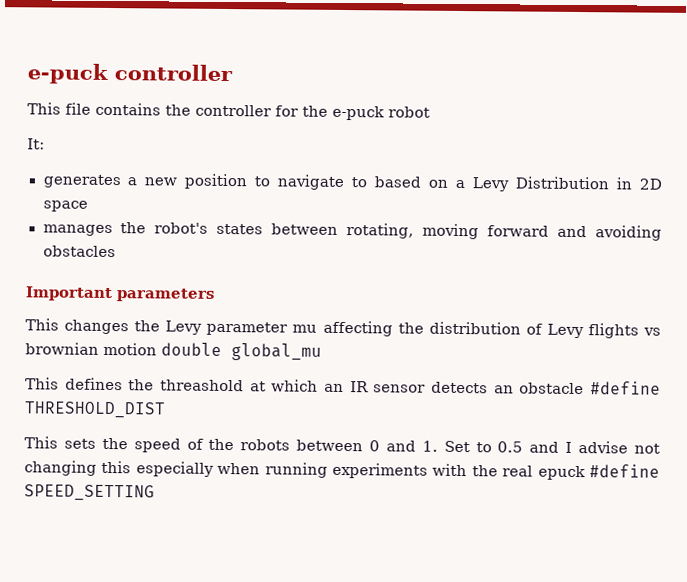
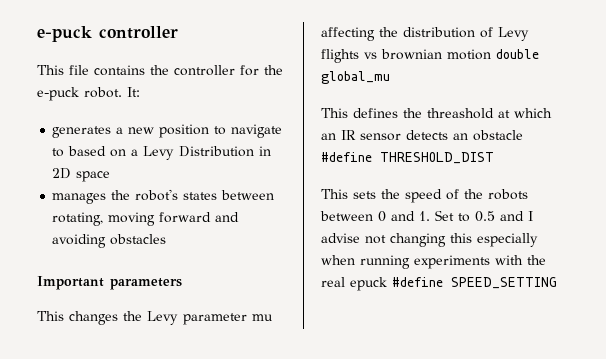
[388,106,430,118] robot // -> [84,87,122,98] robot.

